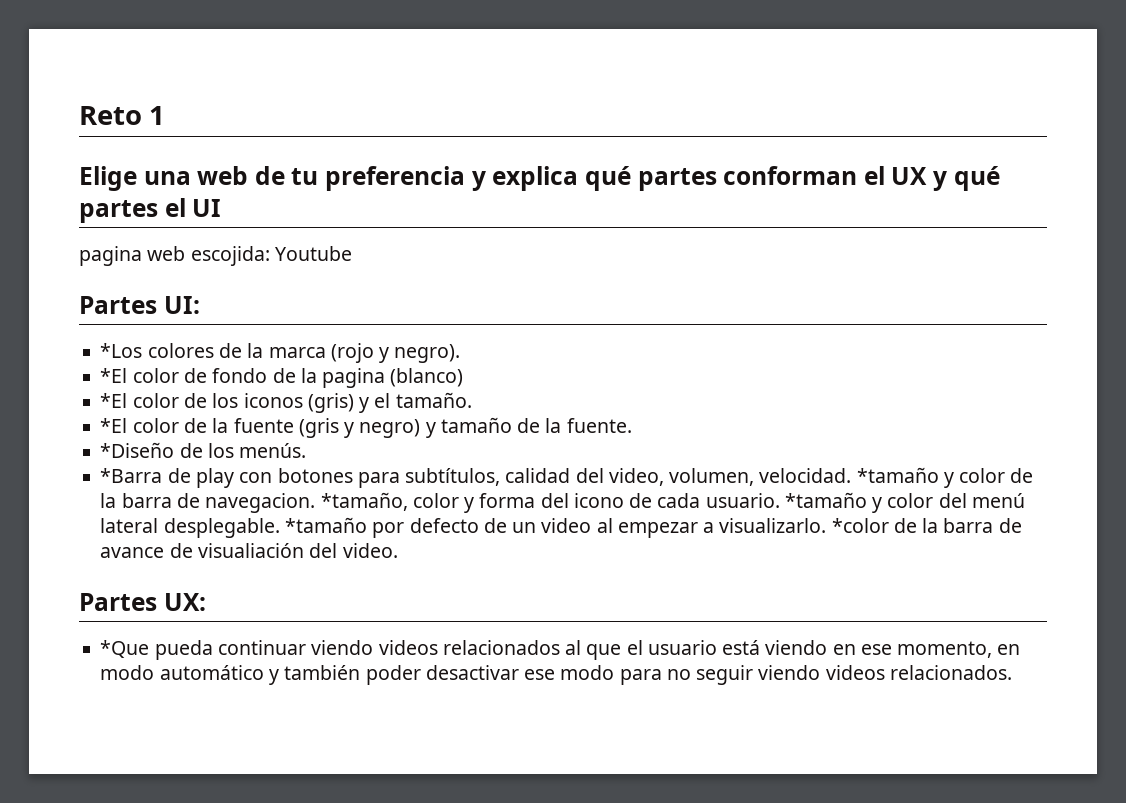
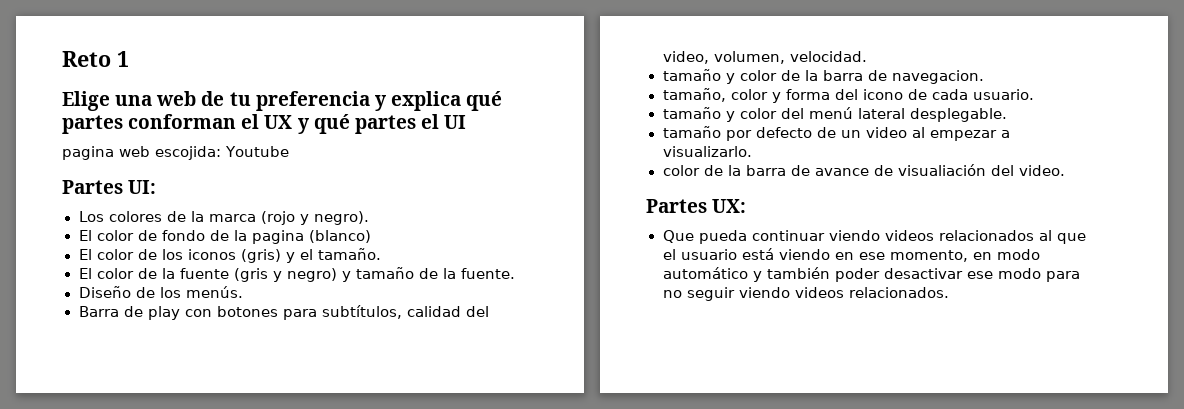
[100,343,143,358] *Los -> [78,211,104,222] Los
[100,368,128,383] *El -> [78,230,92,241] El
[100,393,128,408] *El -> [78,249,92,260] El
[100,418,128,433] *El -> [78,268,92,279] El
[100,442,175,458] *Diseño -> [78,286,131,298] Diseño
[100,468,163,483] *Barra -> [78,306,119,317] Barra
[856,467,939,483] *tamaño -> [662,69,721,81] // tamaño
[320,492,408,511] *tamaño, -> [662,88,726,102] // tamaño,
[784,492,867,508] *tamaño -> [662,107,721,119] // tamaño
[284,517,367,533] *tamaño -> [662,126,721,138] // tamaño
[831,518,889,533] *color -> [662,165,700,176] // color
[100,640,150,658] *Que -> [662,230,694,243] Que

